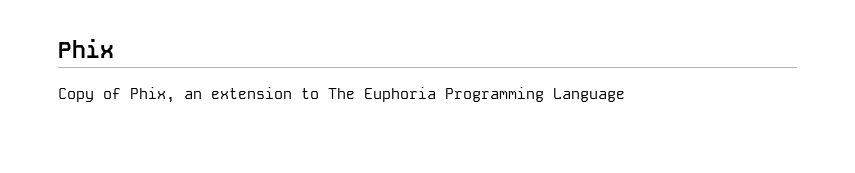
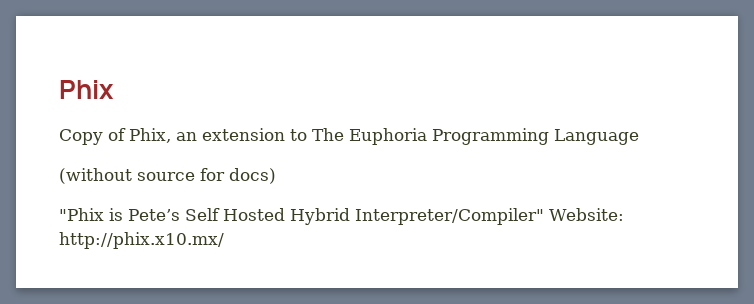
(625, 95) none -> [59,168,276,184] [59,208,624,225] [59,232,224,249] // (without source for docs) // "Phix is Pete’s Self Hosted Hybrid Interpreter/Compiler" Website: http://phix.x10.mx/

